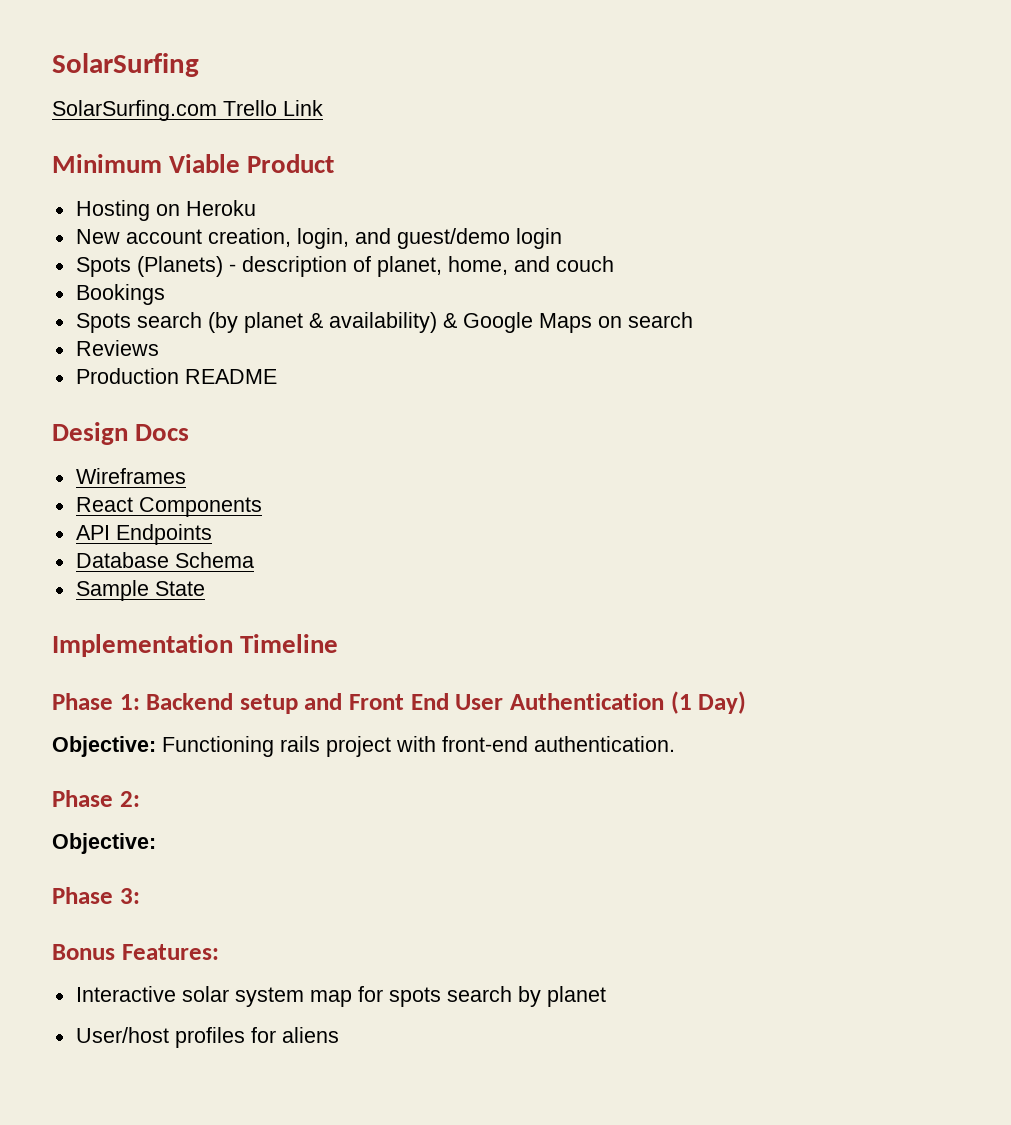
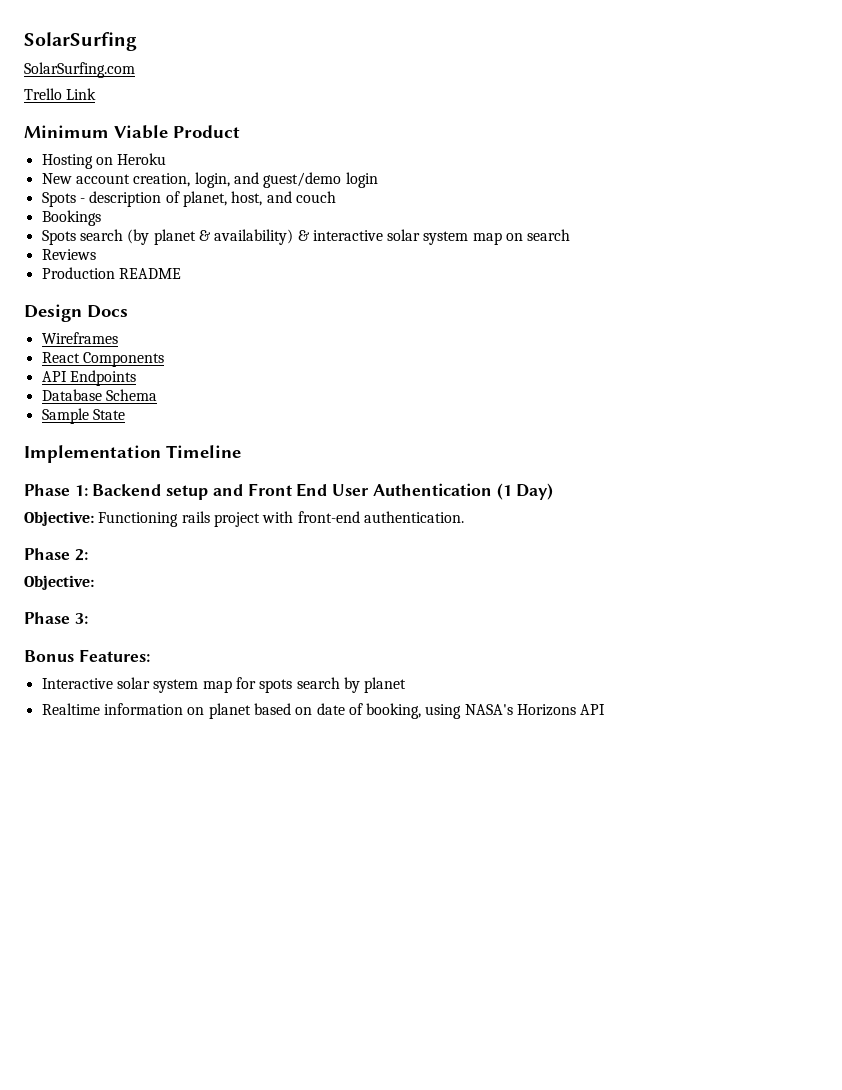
(217, 110) none -> (135, 70) //
[136,256,223,277] (Planets) -> (76, 199) none
[447,256,508,275] home, -> [231,191,263,206] host,
[462,312,592,333] Google Maps -> [312,229,502,245] interactive solar system map
[75,1027,339,1048] User/host profiles for aliens -> [41,703,606,719] Realtime information on planet based on date of booking, using NASA's Horizons API

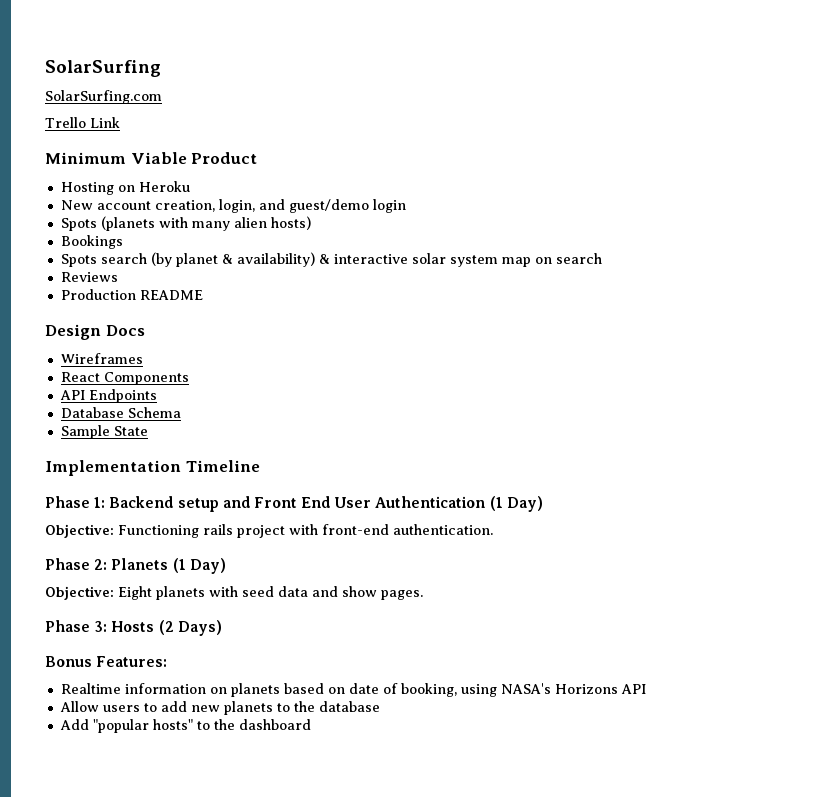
[79,191,336,207] - description of planet, host, and couch -> [100,216,311,231] (planets with many alien hosts)
[24,575,94,590] // Objective: -> [111,558,226,574] [45,586,423,600] Planets (1 Day) // Objective: Eight planets with seed data and show pages.
(88, 618) none -> [111,620,222,636] Hosts (2 Days)
[41,677,407,693] // Interactive solar system map for spots search by planet -> (168, 661) none
[208,703,251,719] planet -> [230,683,280,697] planets
(606, 709) none -> [59,701,380,715] [59,719,311,733] // Allow users to add new planets to the database // Add "popular hosts" to the dashboard

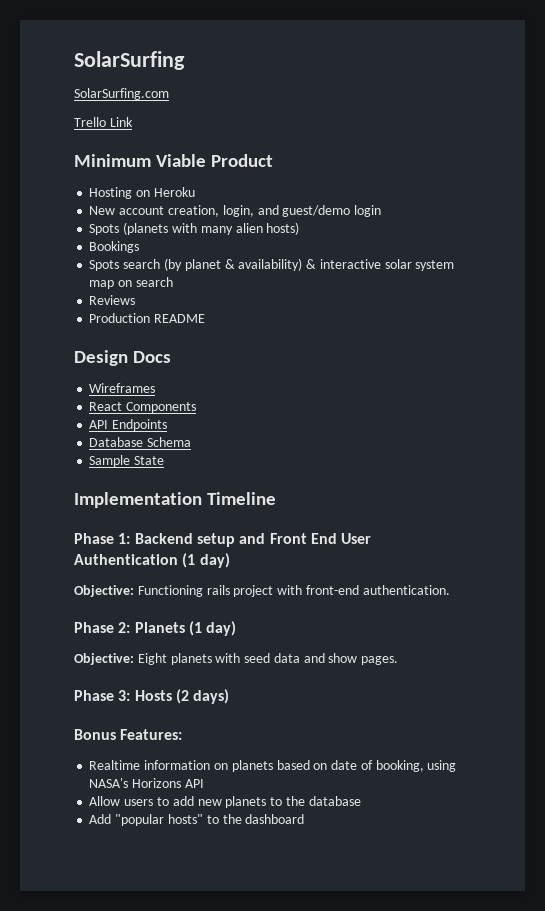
[506,496,543,512] Day) -> [199,553,230,568] day)
[189,558,226,574] Day) -> [206,621,237,636] day)
[177,620,222,636] Days) -> [193,689,230,704] days)

